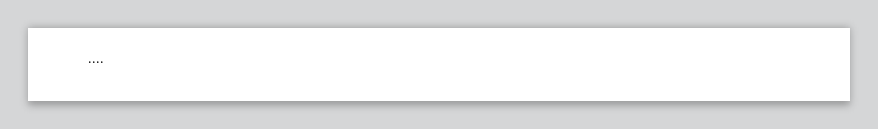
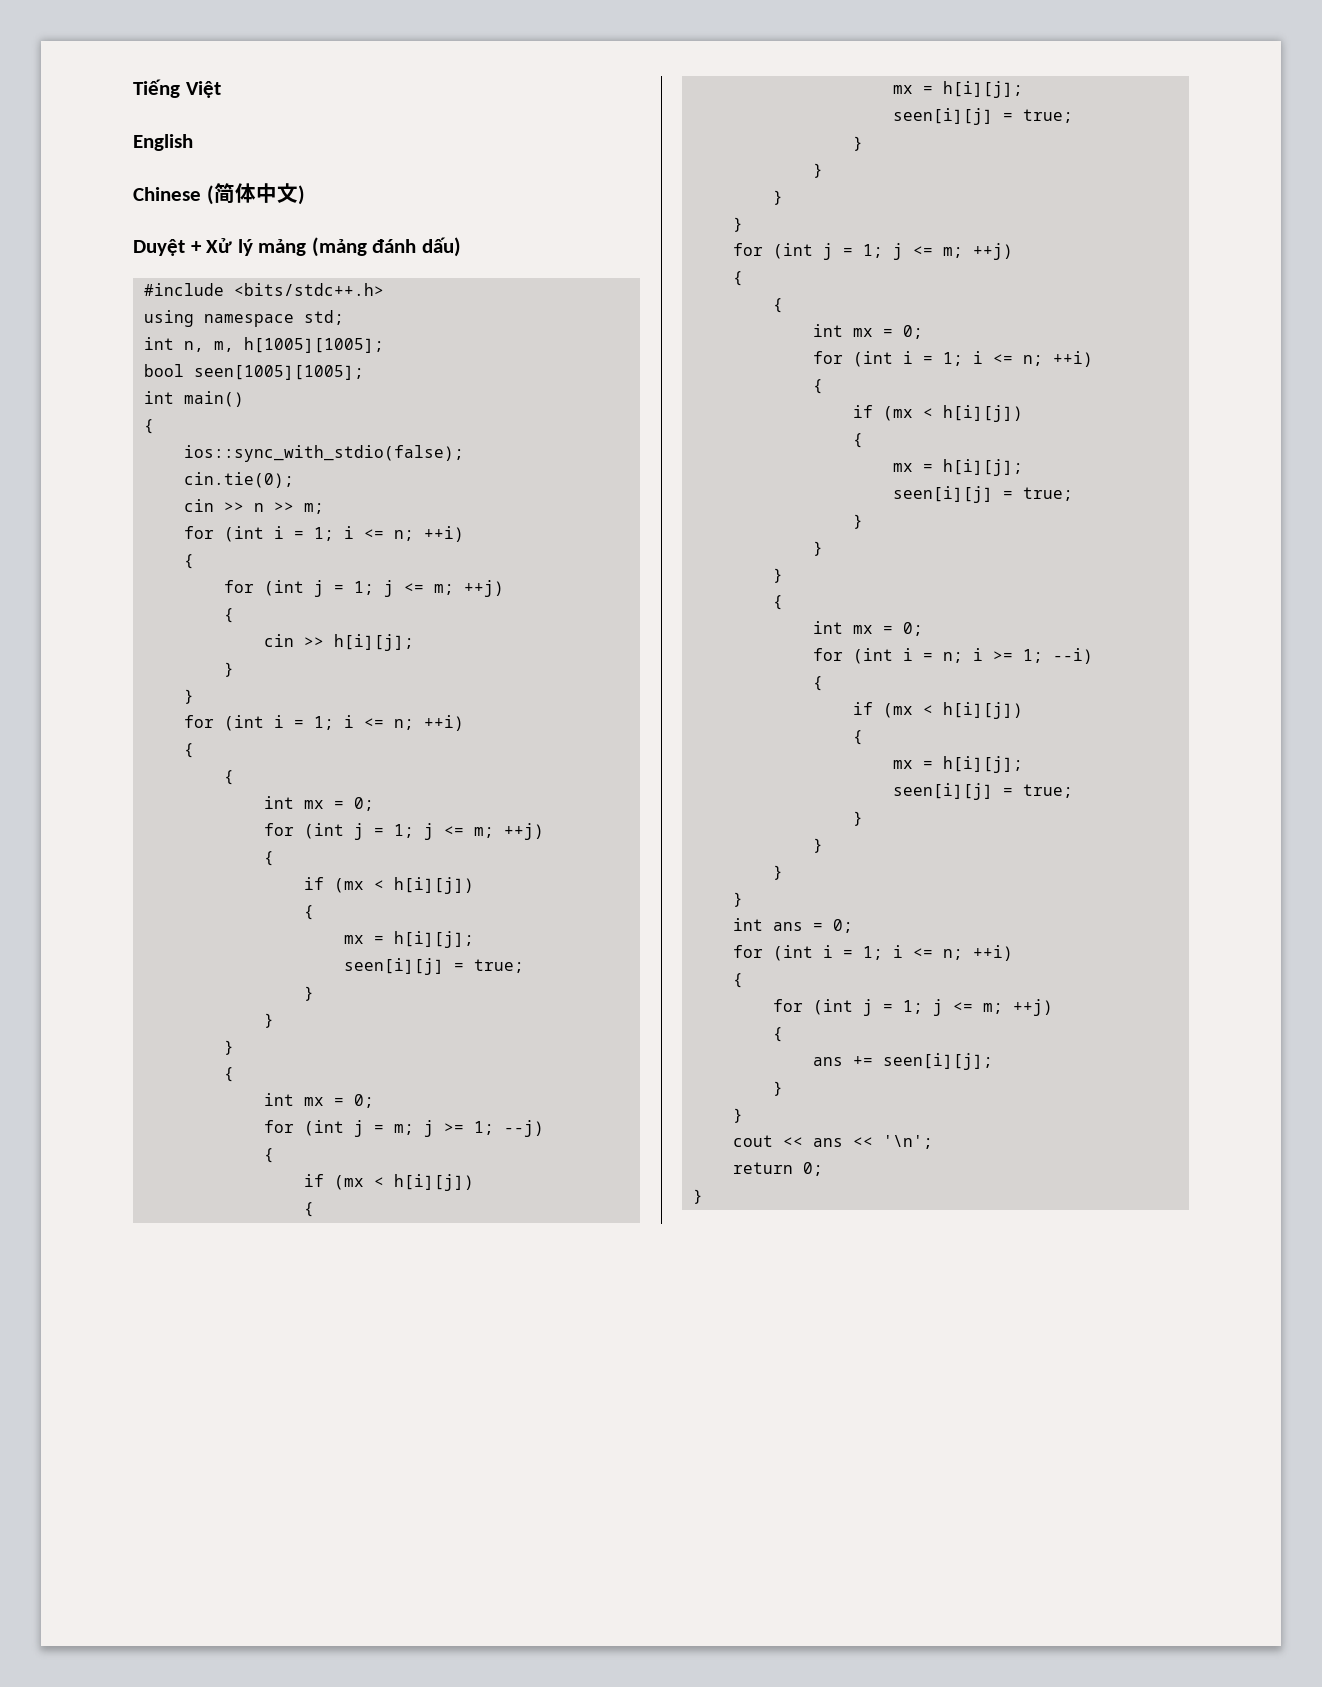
[88,61,104,63] .... -> [133,79,221,98] [133,134,193,151] [133,183,305,205] [133,237,461,257] [143,283,384,296] [143,310,344,327] [143,337,384,353] [143,364,364,380] [143,391,244,407] [143,419,154,434] [183,445,464,462] [183,472,294,488] [183,499,324,514] [183,526,464,542] [183,554,194,569] [223,580,504,597] [223,608,234,623] [263,634,414,651] [223,662,234,677] [183,689,194,704] [183,715,464,731] [183,743,194,758] [223,770,234,785] [263,796,374,811] [263,823,544,840] [263,851,274,866] [303,877,474,894] [303,905,314,920] [343,931,474,948] [343,958,524,975] [303,986,314,1001] [263,1013,274,1028] [223,1040,234,1055] [223,1067,234,1082] [263,1093,374,1108] [263,1120,544,1137] [263,1148,274,1163] [303,1174,474,1191] [303,1202,314,1217] [892,81,1023,98] [892,108,1073,125] [852,136,863,151] [812,163,823,178] [772,190,783,205] [732,217,743,232] [732,243,1013,260] [732,271,743,286] [772,298,783,313] [812,324,923,339] [812,351,1093,367] [812,379,823,394] [852,405,1023,422] [852,433,863,448] [892,459,1023,476] [892,486,1073,503] [852,514,863,529] [812,541,823,556] [772,568,783,583] [772,595,783,610] [812,621,923,636] [812,648,1093,664] [812,676,823,691] [852,702,1023,719] [852,730,863,745] [892,756,1023,773] [892,783,1073,800] [852,811,863,826] [812,838,823,853] [772,865,783,880] [732,892,743,907] [732,918,853,933] [732,945,1013,961] [732,973,743,988] [772,999,1053,1016] [772,1027,783,1042] [812,1053,993,1070] [772,1081,783,1096] [732,1108,743,1123] [732,1135,933,1149] [732,1162,823,1176] [692,1189,703,1204] Tiếng Việt // English // Chinese (简体中文) // Duyệt + Xử lý mảng (mảng đánh dấu) // #include <bits/stdc++.h> // using namespace std; // int n, m, h[1005][1005]; // bool seen[1005][1005]; // int main() // { // ios::sync_with_stdio(false); // cin.tie(0); // cin >> n >> m; // for (int i = 1; i <= n; ++i) // { // for (int j = 1; j <= m; ++j) // { // cin >> h[i][j]; // } // } // for (int i = 1; i <= n; ++i) // { // { // int mx = 0; // for (int j = 1; j <= m; ++j) // { // if (mx < h[i][j]) // { // mx = h[i][j]; // seen[i][j] = true; // } // } // } // { // int mx = 0; // for (int j = m; j >= 1; --j) // { // if (mx < h[i][j]) // { // mx = h[i][j]; // seen[i][j] = true; // } // } // } // } // for (int j = 1; j <= m; ++j) // { // { // int mx = 0; // for (int i = 1; i <= n; ++i) // { // if (mx < h[i][j]) // { // mx = h[i][j]; // seen[i][j] = true; // } // } // } // { // int mx = 0; // for (int i = n; i >= 1; --i) // { // if (mx < h[i][j]) // { // mx = h[i][j]; // seen[i][j] = true; // } // } // } // } // int ans = 0; // for (int i = 1; i <= n; ++i) // { // for (int j = 1; j <= m; ++j) // { // ans += seen[i][j]; // } // } // cout << ans << '\n'; // return 0; // }

